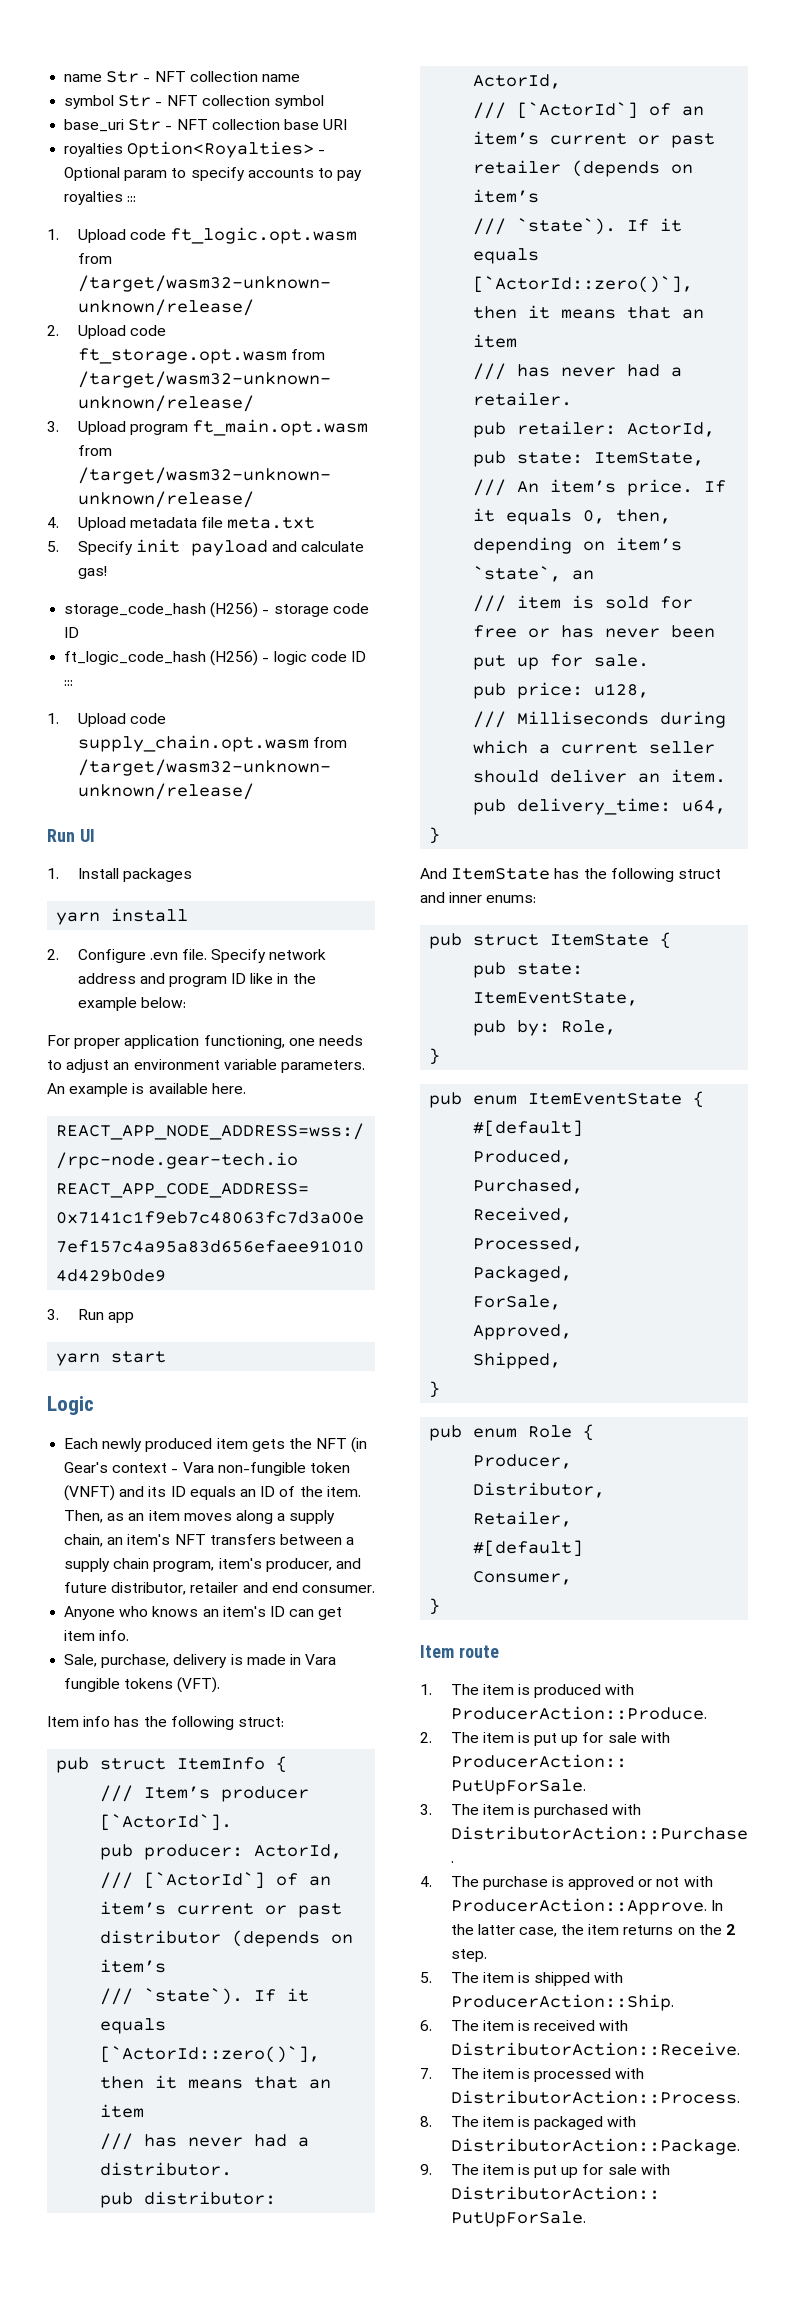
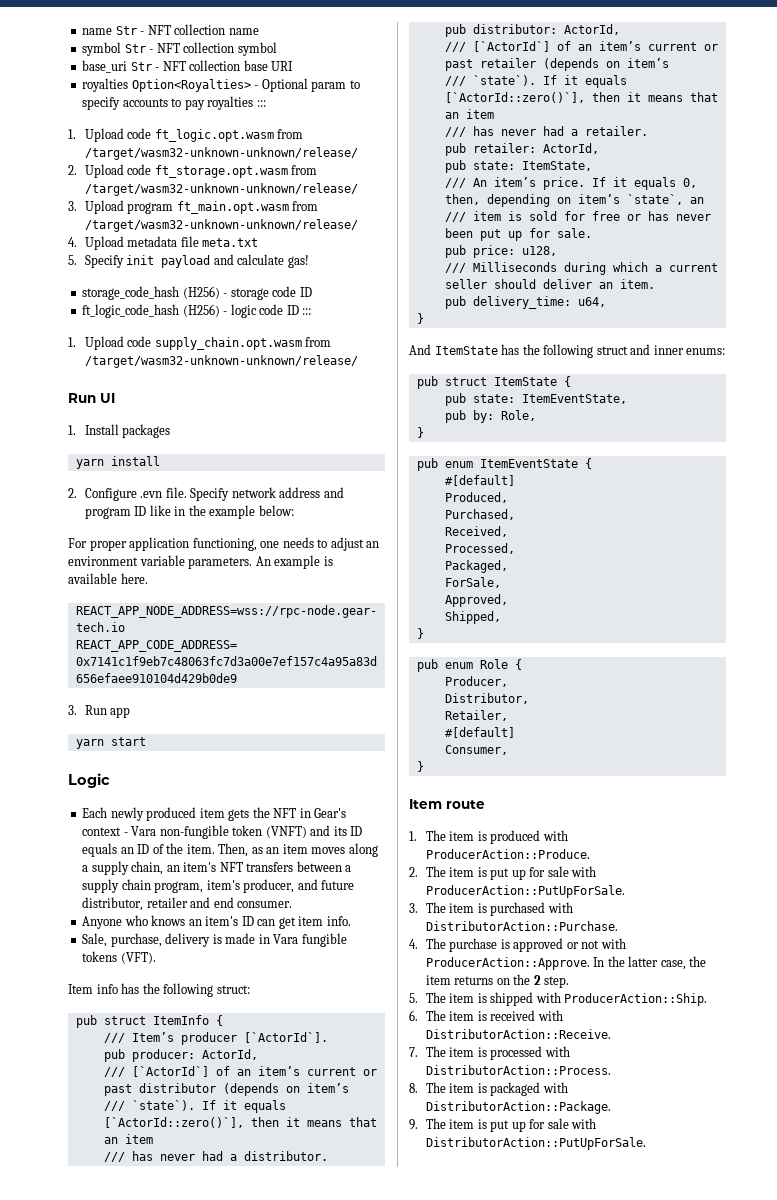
[351,1437,368,1453] (in -> [299,808,311,818] in

